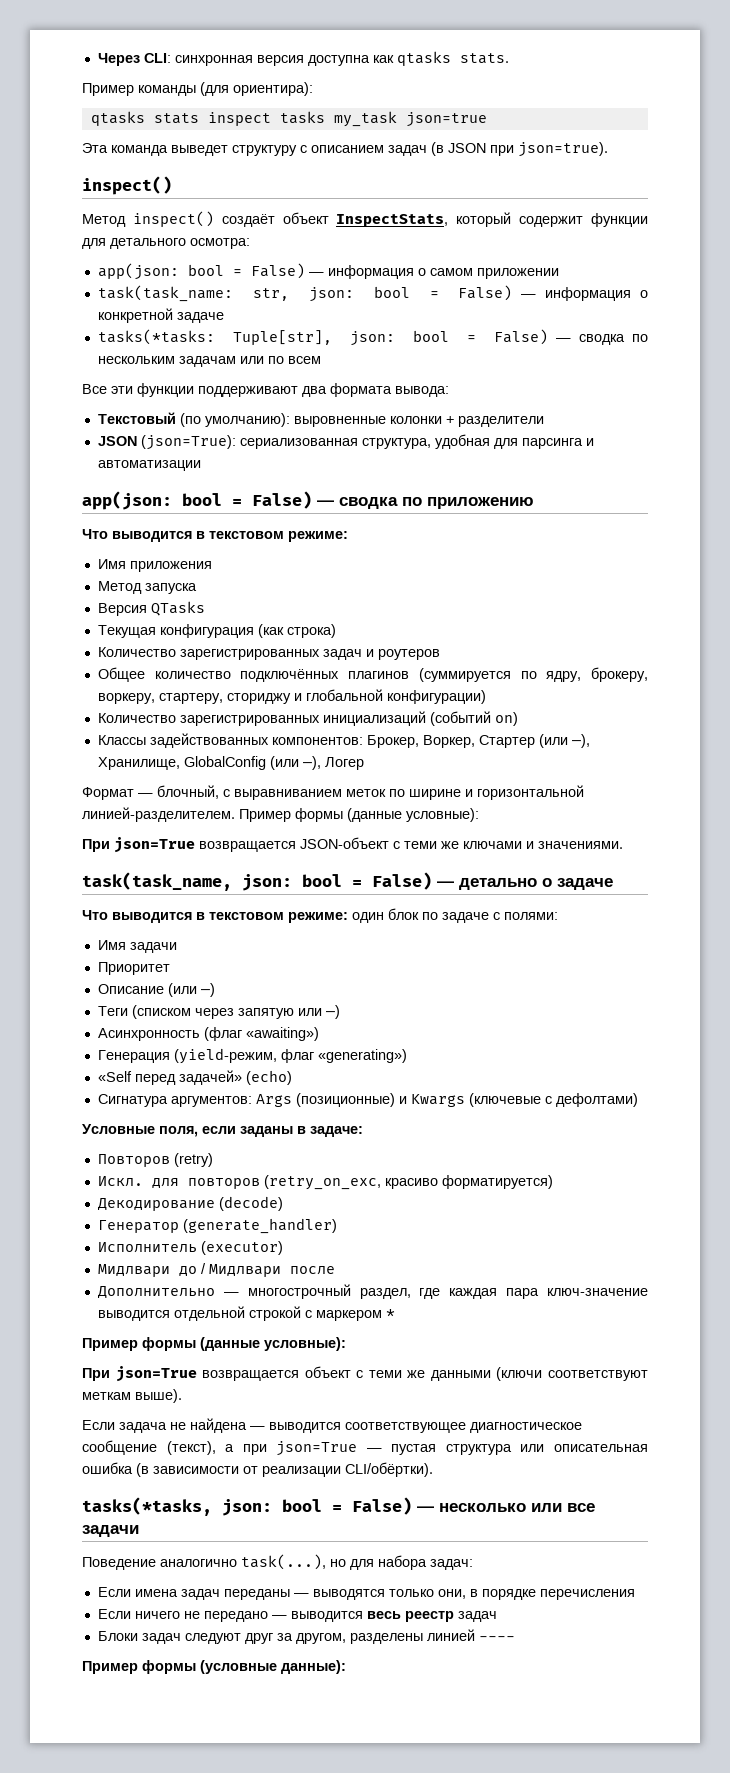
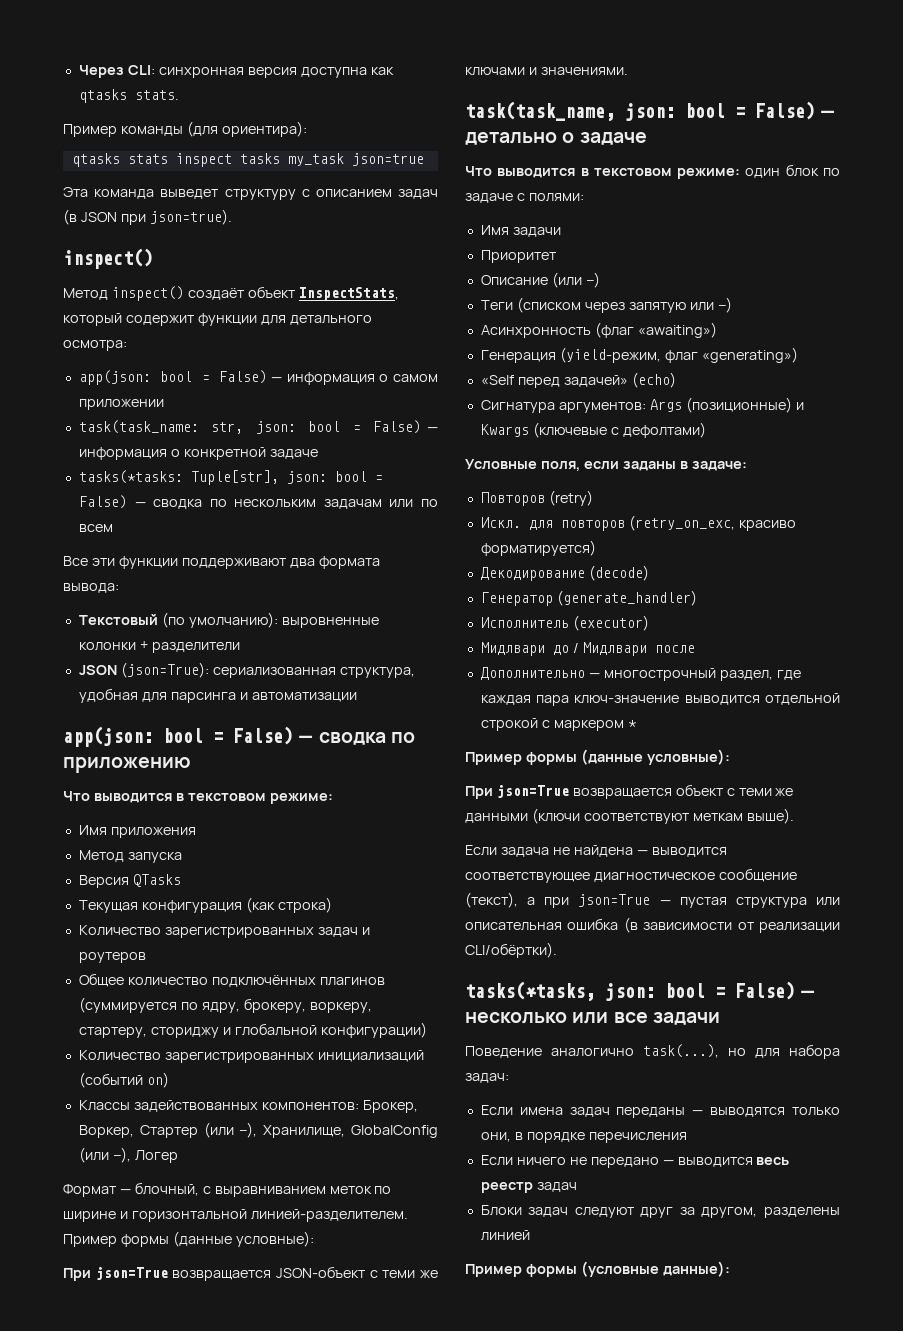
[478,1636,515,1641] ---- -> (530, 1235) none

